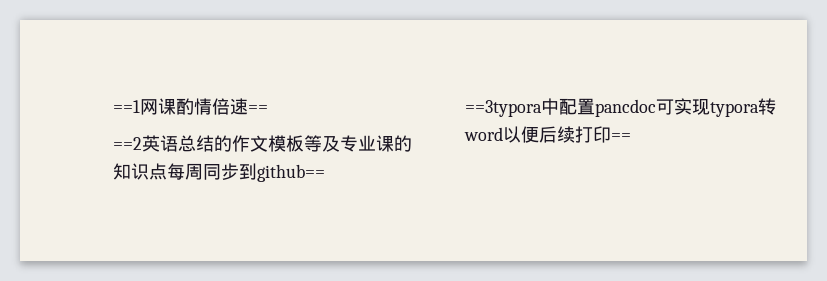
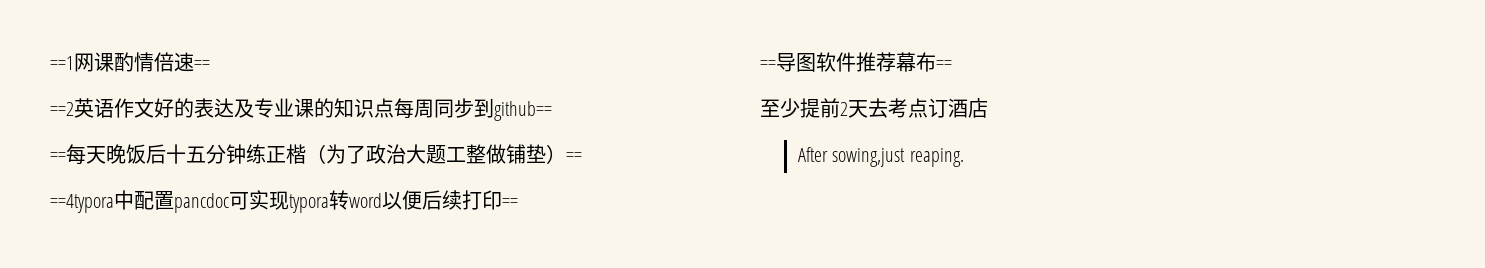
[178,135,322,152] 总结的作文模板等 -> [114,98,234,118] 作文好的表达
[465,100,542,117] ==3typora -> [50,144,582,165] [50,194,114,213] ==每天晚饭后十五分钟练正楷（为了政治大题工整做铺垫）== // ==4typora
(631, 137) none -> [760,52,952,72] [760,98,988,118] [797,147,964,167] // ==导图软件推荐幕布== // 至少提前2天去考点订酒店 // After sowing,just reaping.

